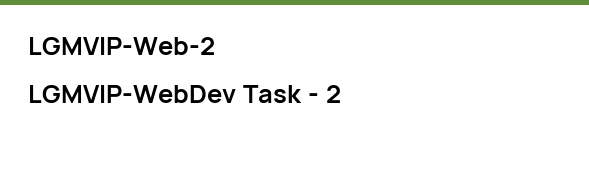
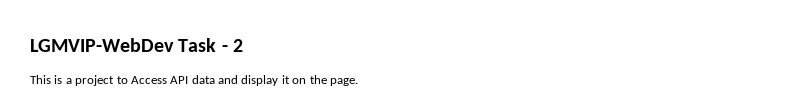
[28,37,215,55] LGMVIP-Web-2 // -> (30, 45) none
(341, 94) none -> [30,75,358,86] // This is a project to Access API data and display it on the page.

